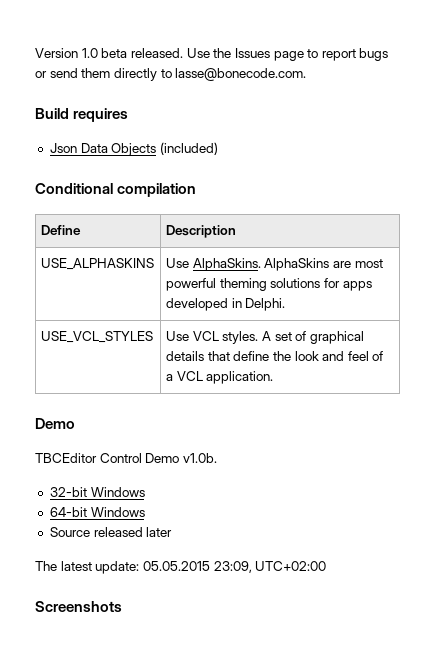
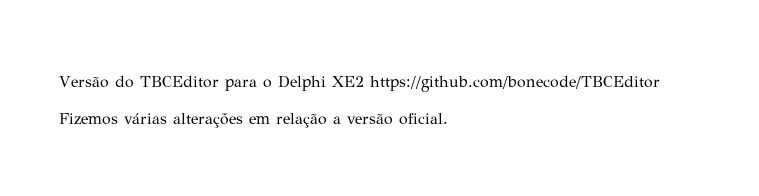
[35,48,389,61] [35,68,307,81] [35,108,129,122] [49,142,218,156] [35,183,197,197] [40,225,81,235] [165,225,236,238] [40,258,154,270] [165,258,383,271] [165,278,372,291] [165,298,286,311] [40,331,153,343] [165,331,364,344] [165,351,384,361] [165,371,274,384] [35,418,75,429] [35,453,217,463] [49,487,145,497] [49,507,145,517] [49,527,173,537] [35,561,327,574] [35,601,122,612] Version 1.0 beta released. Use the Issues page to report bugs or send them directly to lasse@bonecode.com. // Build requires // Json Data Objects (included) // Conditional compilation // Define | Description // USE_ALPHASKINS | Use AlphaSkins. AlphaSkins are most powerful theming solutions for apps developed in Delphi. // USE_VCL_STYLES | Use VCL styles. A set of graphical details that define the look and feel of a VCL application. // Demo // TBCEditor Control Demo v1.0b. // 32-bit Windows // 64-bit Windows // Source released later // The latest update: 05.05.2015 23:09, UTC+02:00 // Screenshots -> [59,75,660,92] [59,113,448,128] Versão do TBCEditor para o Delphi XE2 https://github.com/bonecode/TBCEditor // Fizemos várias alterações em relação a versão oficial.

